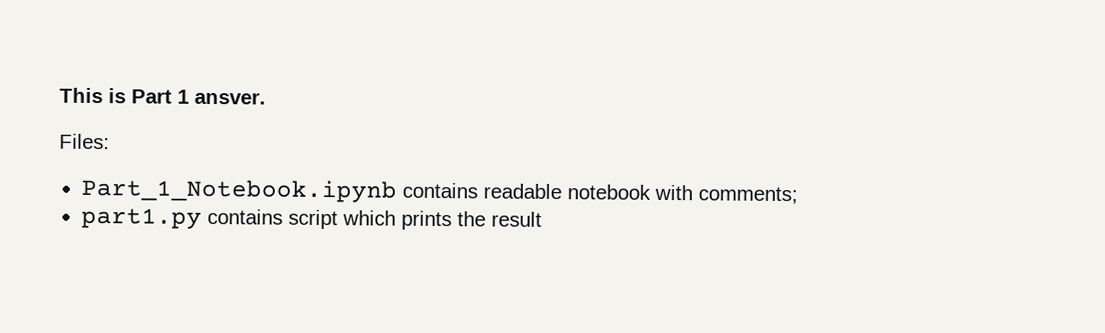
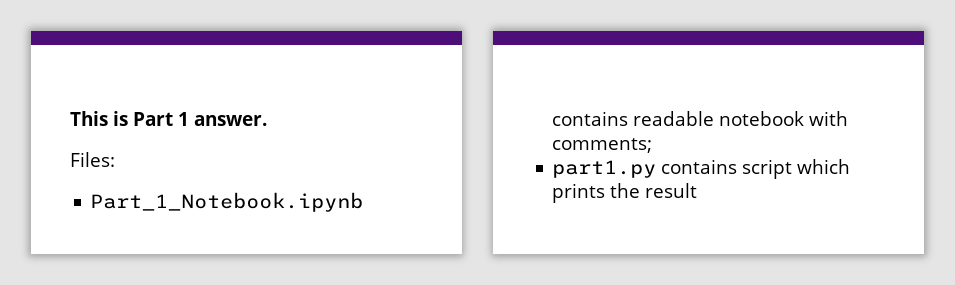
[194,91,266,105] ansver. -> [194,115,267,126] answer.

